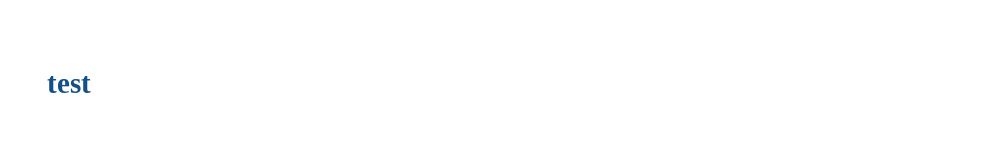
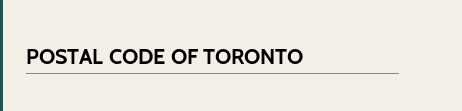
[47,76,91,93] test -> [26,49,304,64] POSTAL CODE OF TORONTO

